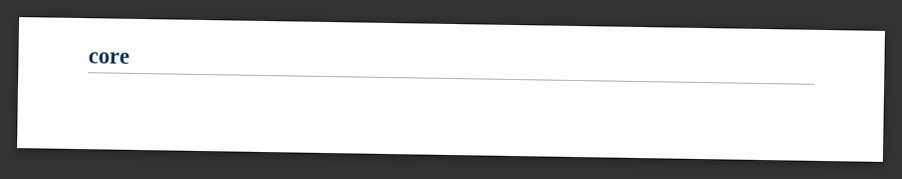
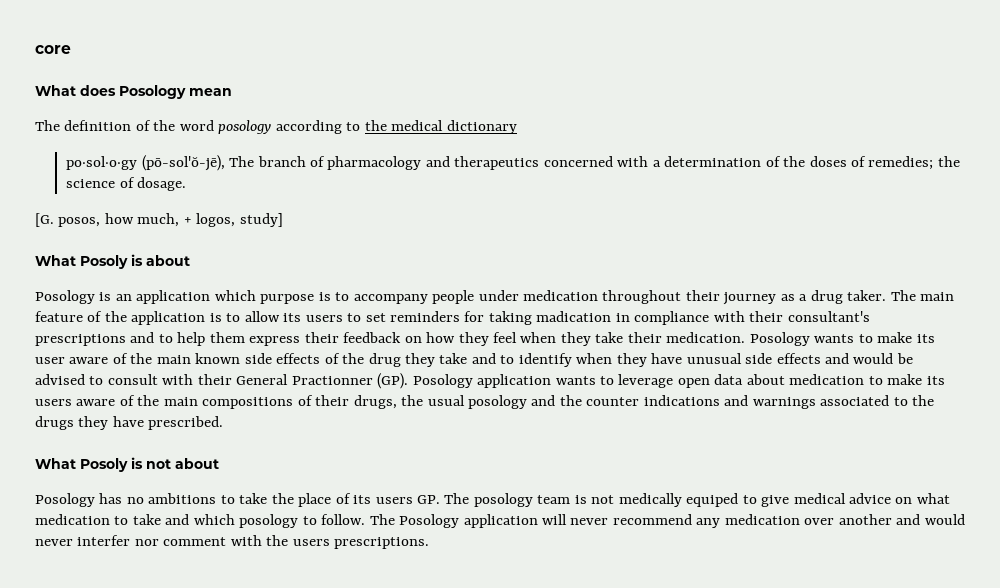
(130, 58) none -> [35,85,232,99] [35,120,517,134] [66,155,960,171] [66,177,187,191] [35,213,283,227] [35,254,190,269] [35,290,955,305] [35,311,870,325] [35,332,935,346] [35,353,913,367] [35,373,945,389] [35,395,935,409] [35,416,224,430] [35,457,219,472] [35,493,950,507] [35,514,965,528] [35,535,430,549] // What does Posology mean // The definition of the word posology according to the medical dictionary // po·sol·o·gy (pō-sol'ŏ-jē), The branch of pharmacology and therapeutics concerned with a determination of the doses of remedies; the science of dosage. // [G. posos, how much, + logos, study] // What Posoly is about // Posology is an application which purpose is to accompany people under medication throughout their journey as a drug taker. The main feature of the application is to allow its users to set reminders for taking madication in compliance with their consultant's prescriptions and to help them express their feedback on how they feel when they take their medication. Posology wants to make its user aware of the main known side effects of the drug they take and to identify when they have unusual side effects and would be advised to consult with their General Practionner (GP). Posology application wants to leverage open data about medication to make its users aware of the main compositions of their drugs, the usual posology and the counter indications and warnings associated to the drugs they have prescribed. // What Posoly is not about // Posology has no ambitions to take the place of its users GP. The posology team is not medically equiped to give medical advice on what medication to take and which posology to follow. The Posology application will never recommend any medication over another and would never interfer nor comment with the users prescriptions.

